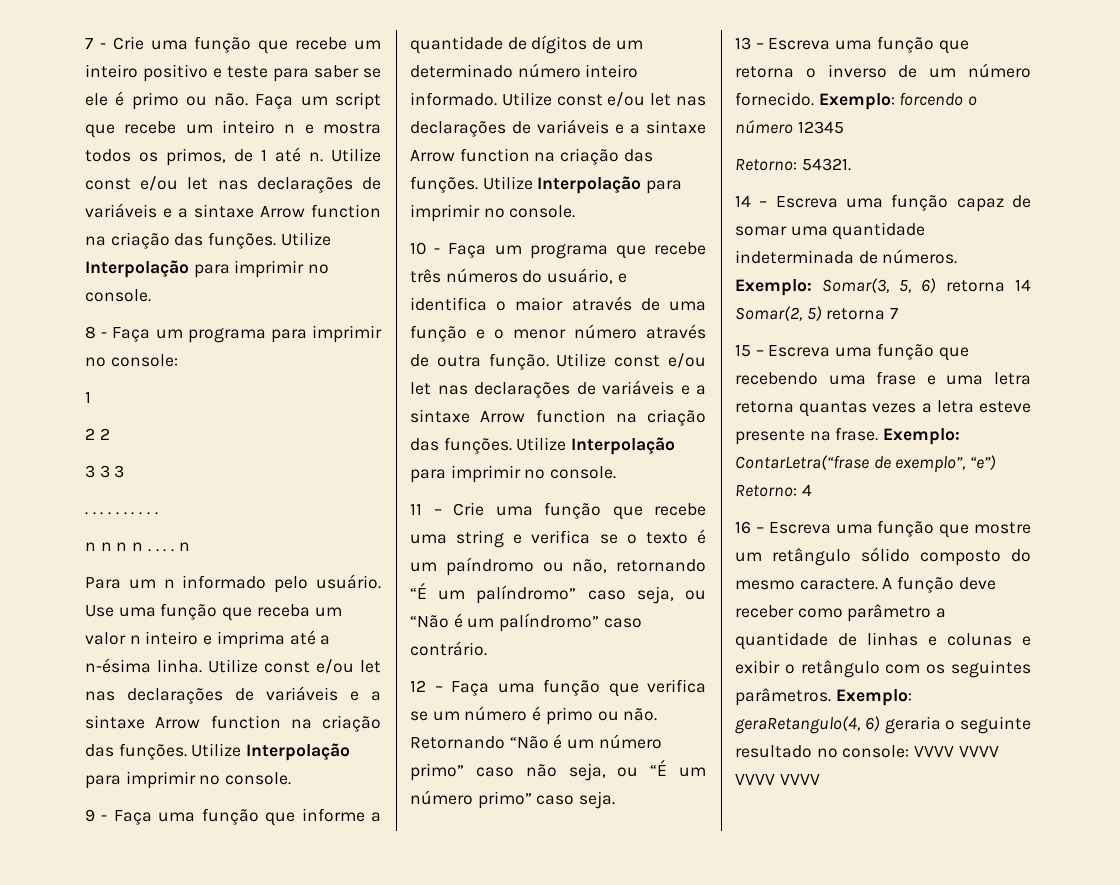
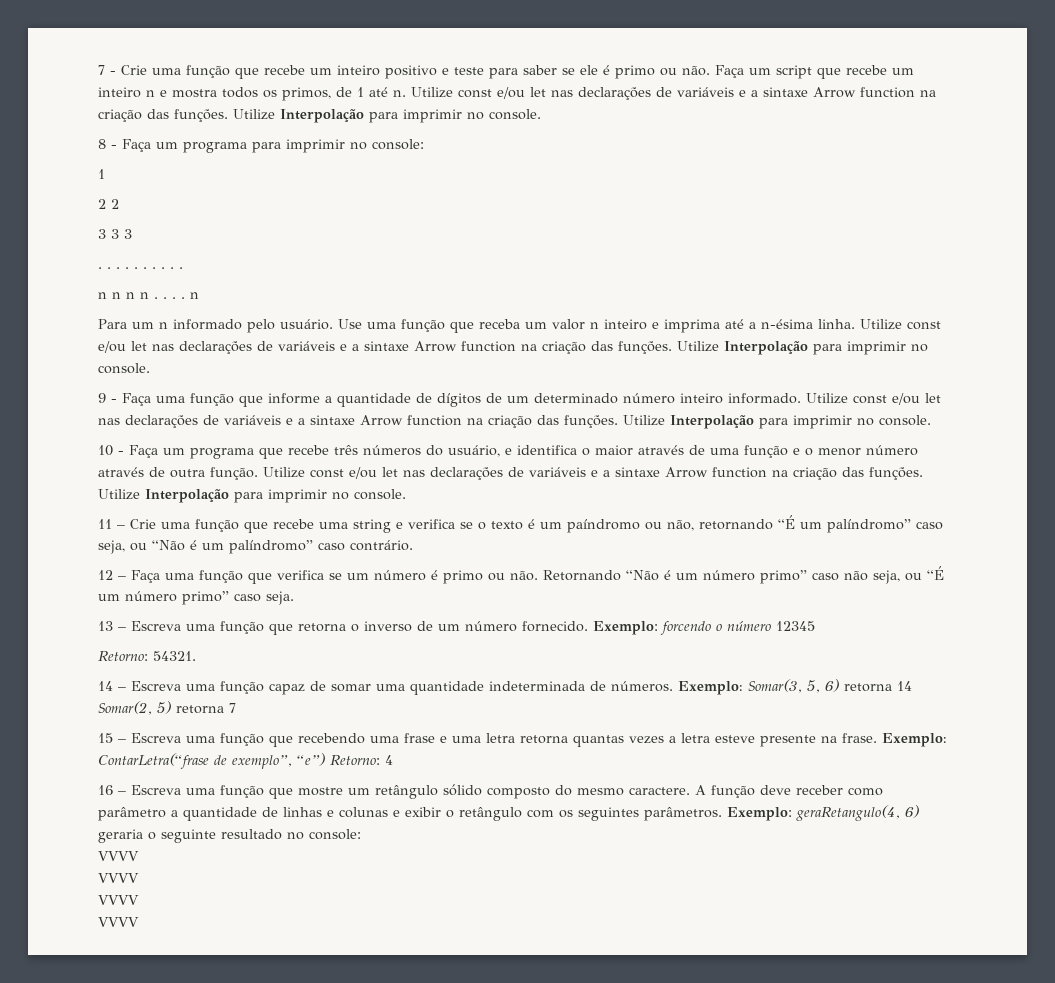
[914,746,999,757] [735,774,775,785] VVVV VVVV VVVV -> [98,851,139,861] [98,873,139,883] [98,895,139,905] // VVVV // VVVV // VVVV //

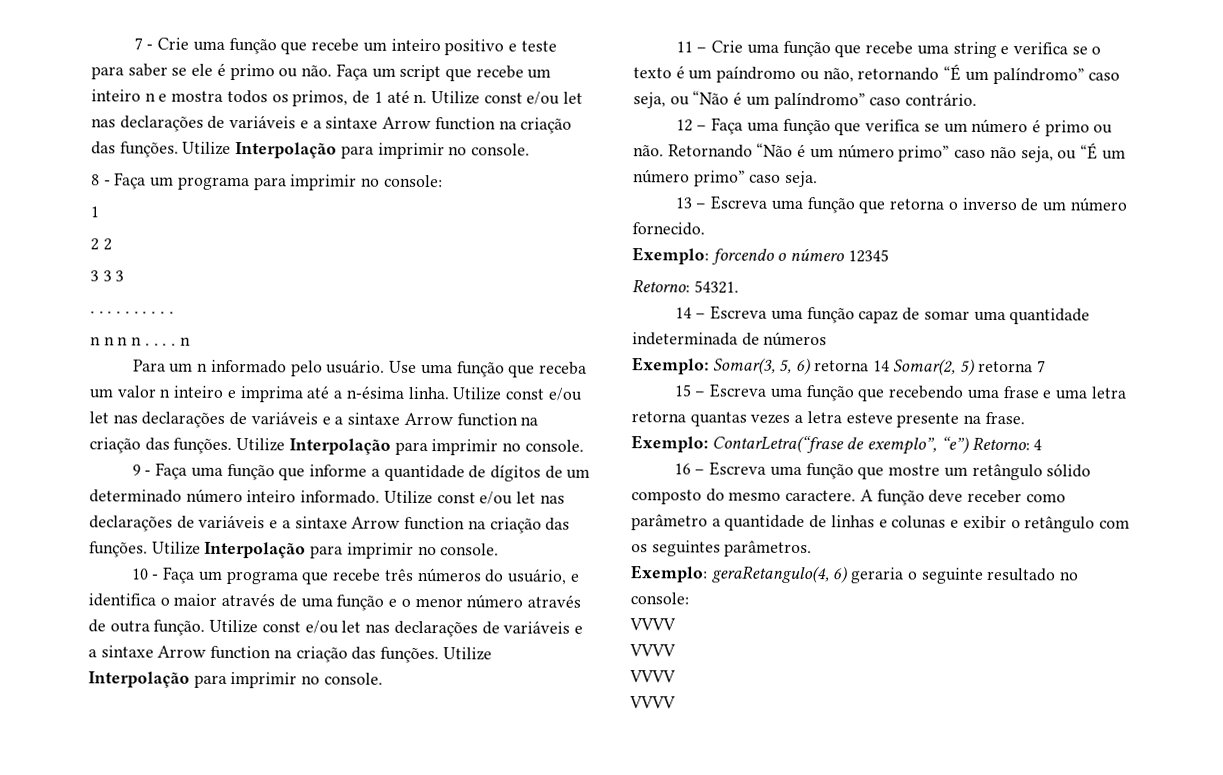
(588, 626) none -> (705, 229) //
[611,681,673,692] números. -> [763,331,828,347] números //
(877, 738) none -> (1025, 418) //
(722, 814) none -> (813, 549) //

